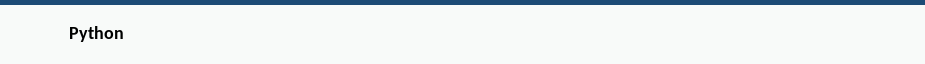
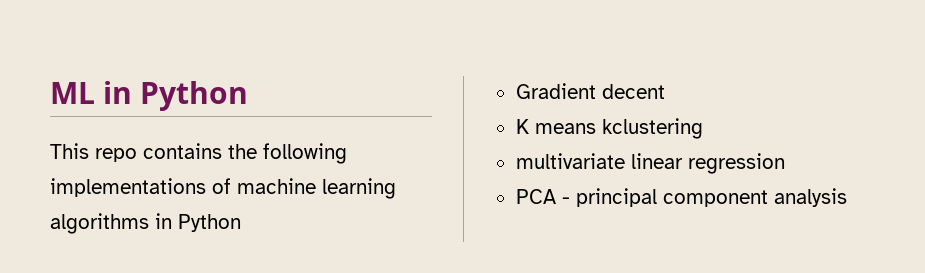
[69,26,124,42] Python -> [50,81,249,111] [50,143,347,164] [50,178,396,199] [50,213,241,234] [515,83,665,99] [515,118,703,139] [515,153,785,174] [515,188,847,207] ML in Python // This repo contains the following implementations of machine learning algorithms in Python // Gradient decent // K means kclustering // multivariate linear regression // PCA - principal component analysis

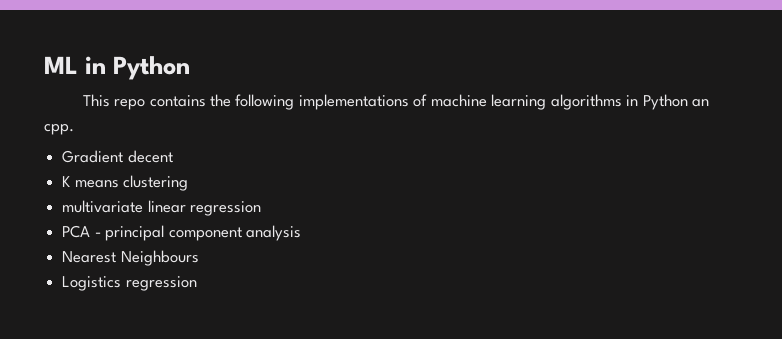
(241, 223) none -> [692,99,710,107] [44,124,74,135] an cpp.
[601,118,703,139] kclustering -> [123,175,189,191] clustering
(847, 197) none -> [62,250,199,266] [62,276,197,291] // Nearest Neighbours // Logistics regression

